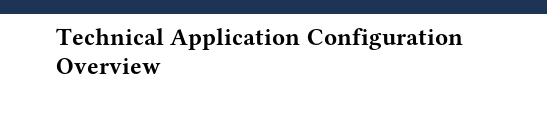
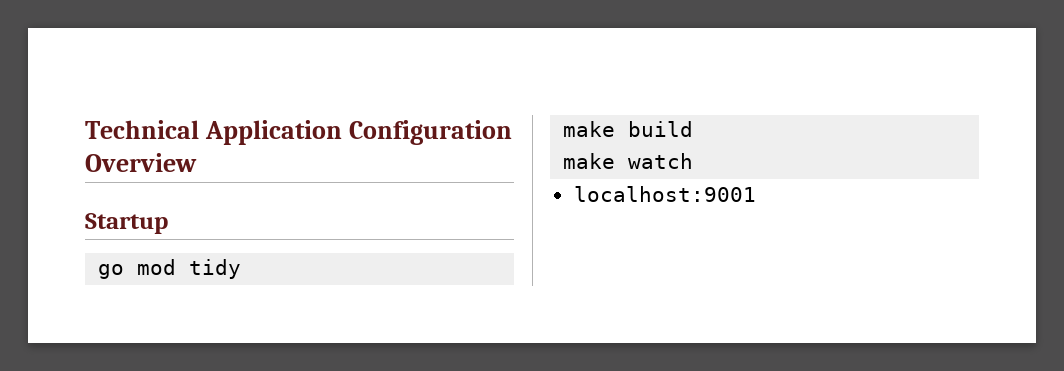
(161, 66) none -> [85,213,168,234] [98,259,242,279] [563,121,694,137] [563,153,694,169] [574,186,757,202] // Startup // go mod tidy // make build // make watch // localhost:9001

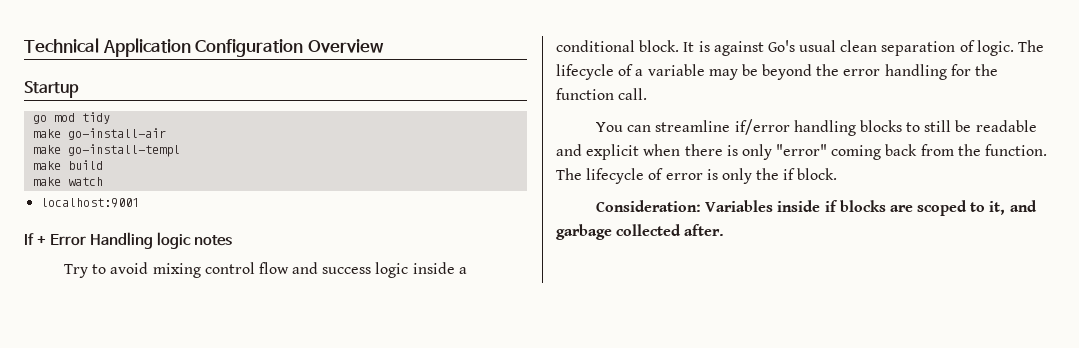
(242, 269) none -> [33,128,167,140] [33,144,181,157] // make go-install-air // make go-install-templ
(757, 194) none -> [24,232,232,249] [64,262,467,278] [556,40,1045,56] [556,64,999,80] [556,88,648,100] [596,119,1037,136] [556,144,1048,160] [556,168,838,184] [596,200,1037,216] [556,224,725,240] // If + Error Handling logic notes // Try to avoid mixing control flow and success logic inside a conditional block. It is against Go's usual clean separation of logic. The lifecycle of a variable may be beyond the error handling for the function call. // You can streamline if/error handling blocks to still be readable and explicit when there is only "error" coming back from the function. The lifecycle of error is only the if block. // Consideration: Variables inside if blocks are scoped to it, and garbage collected after.

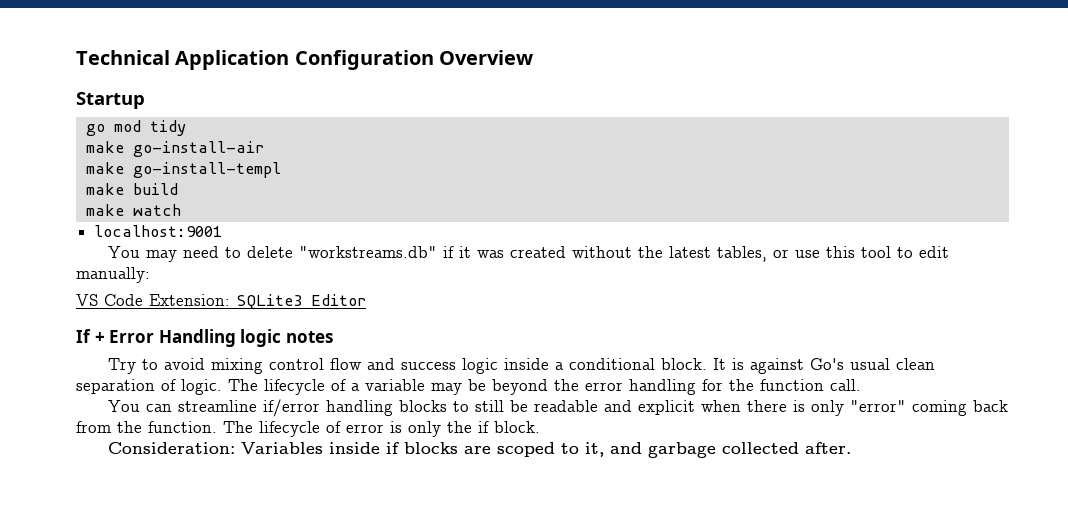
(140, 203) none -> [107,246,949,262] [76,267,150,283] [76,294,366,310] // You may need to delete "workstreams.db" if it was created without the latest tables, or use this tool to edit manually: // VS Code Extension: SQLite3 Editor

